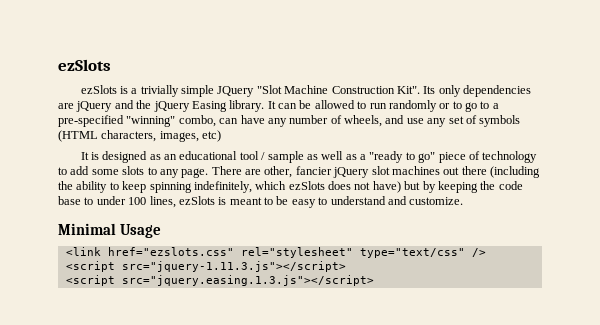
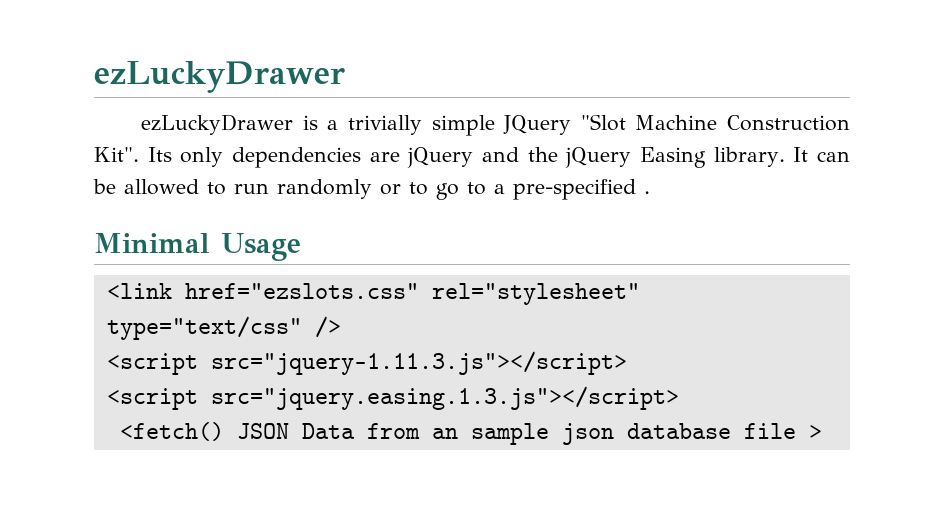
[58,59,111,71] [80,85,117,94] ezSlots // ezSlots -> [94,61,345,93] [141,114,294,135] ezLuckyDrawer // ezLuckyDrawer
[126,115,521,127] [58,130,222,142] [80,151,538,163] [58,166,540,178] [58,181,523,193] [58,196,464,208] "winning" combo, can have any number of wheels, and use any set of symbols (HTML characters, images, etc) // It is designed as an educational tool / sample as well as a "ready to go" piece of technology to add some slots to any page. There are other, fancier jQuery slot machines out there (including the ability to keep spinning indefinitely, which ezSlots does not have) but by keeping the code base to under 100 lines, ezSlots is meant to be easy to understand and customize. -> [644,191,650,194] .
(374, 280) none -> [119,422,822,445] // <fetch() JSON Data from an sample json database file >

